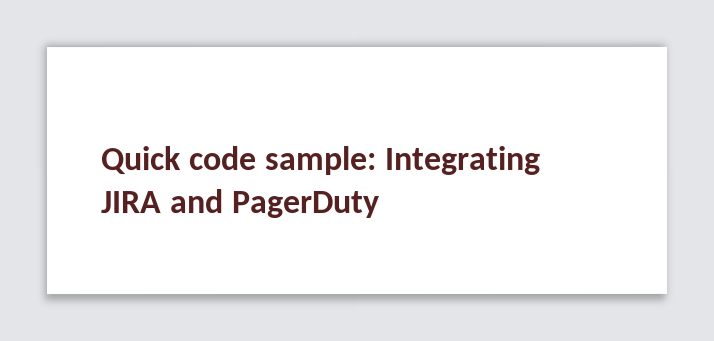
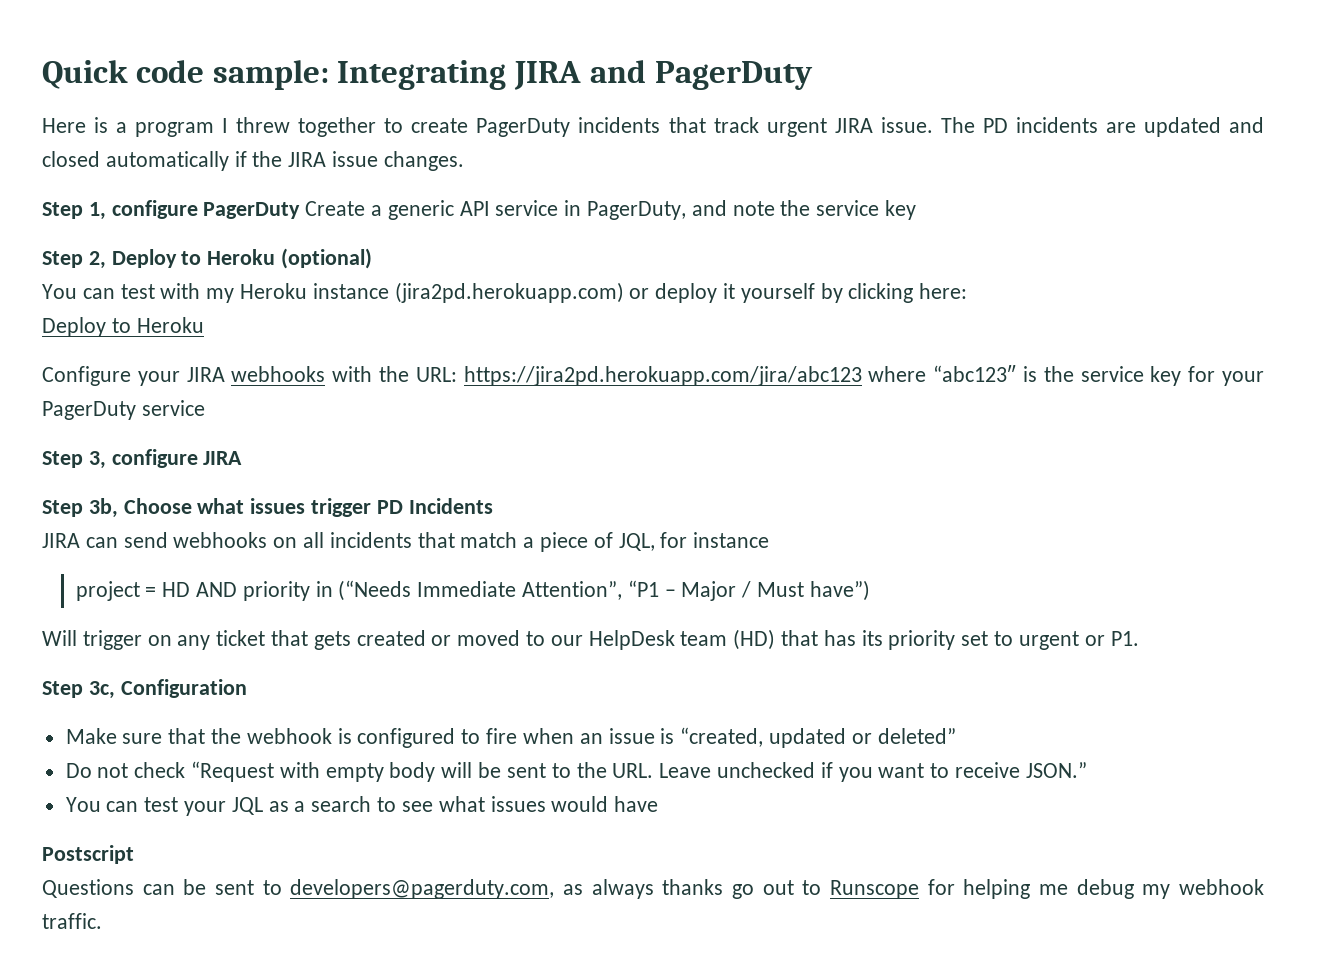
(381, 204) none -> [42,117,1264,137] [42,151,464,171] [42,200,917,220] [42,248,373,269] [42,282,968,303] [42,317,204,337] [42,365,1264,386] [42,400,205,420] [42,449,243,469] [42,498,493,518] [42,532,770,552] [75,580,870,601] [42,629,1139,650] [42,679,247,699] [65,727,956,748] [65,761,1087,782] [65,796,659,816] [42,845,134,864] [42,879,1264,899] [42,913,102,929] // Here is a program I threw together to create PagerDuty incidents that track urgent JIRA issue. The PD incidents are updated and closed automatically if the JIRA issue changes. // Step 1, configure PagerDuty Create a generic API service in PagerDuty, and note the service key // Step 2, Deploy to Heroku (optional) // You can test with my Heroku instance (jira2pd.herokuapp.com) or deploy it yourself by clicking here: // Deploy to Heroku // Configure your JIRA webhooks with the URL: https://jira2pd.herokuapp.com/jira/abc123 where “abc123″ is the service key for your PagerDuty service // Step 3, configure JIRA // Step 3b, Choose what issues trigger PD Incidents // JIRA can send webhooks on all incidents that match a piece of JQL, for instance // project = HD AND priority in (“Needs Immediate Attention”, “P1 – Major / Must have”) // Will trigger on any ticket that gets created or moved to our HelpDesk team (HD) that has its priority set to urgent or P1. // Step 3c, Configuration // Make sure that the webhook is configured to fire when an issue is “created, updated or deleted” // Do not check “Request with empty body will be sent to the URL. Leave unchecked if you want to receive JSON.” // You can test your JQL as a search to see what issues would have // Postscript // Questions can be sent to developers@pagerduty.com, as always thanks go out to Runscope for helping me debug my webhook traffic.

